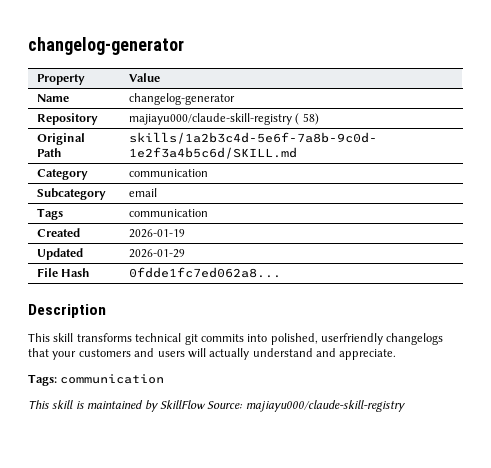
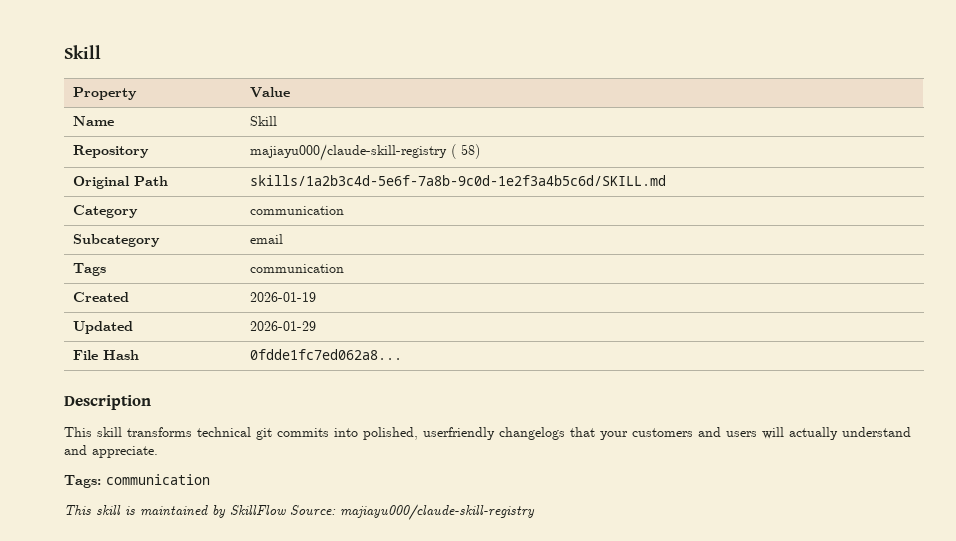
[28,37,184,55] changelog-generator -> [64,45,101,59] Skill
[128,93,235,105] changelog-generator -> [249,116,277,126] Skill

